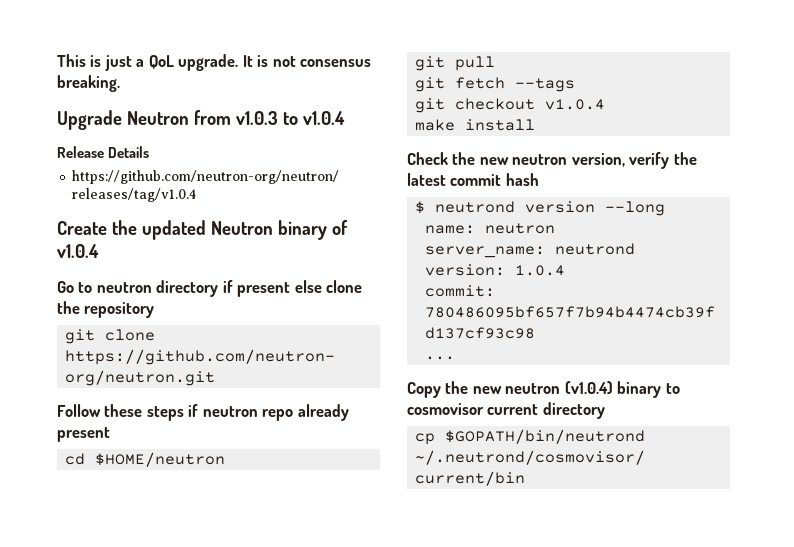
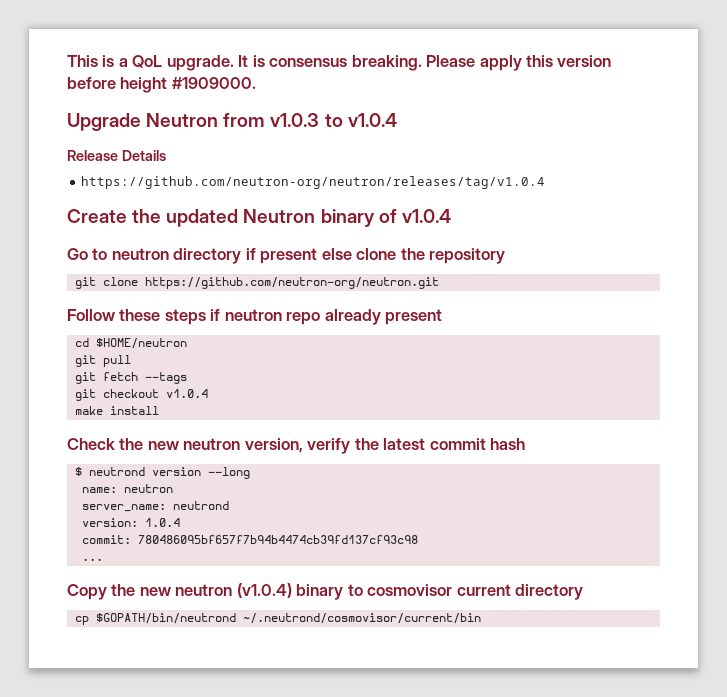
[104,55,132,71] just -> (115, 61) none
[272,56,296,67] not -> (265, 61) none
(120, 83) none -> [426,55,612,71] [67,77,256,93] Please apply this version before height #1909000.

